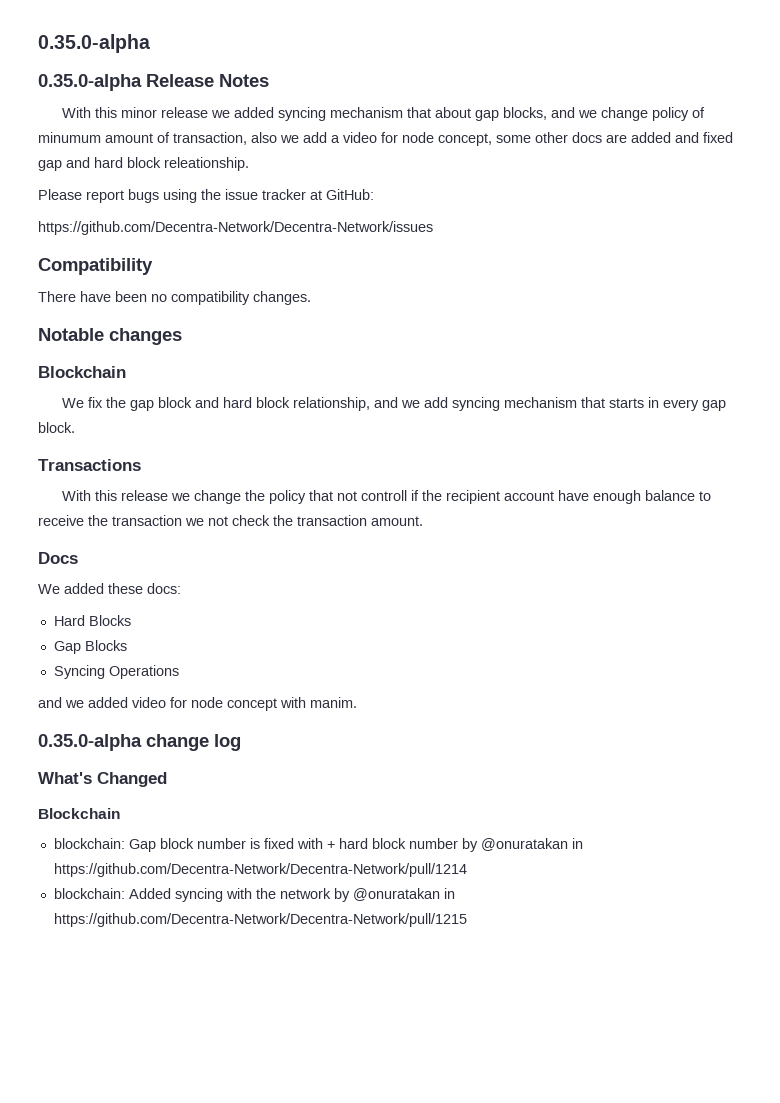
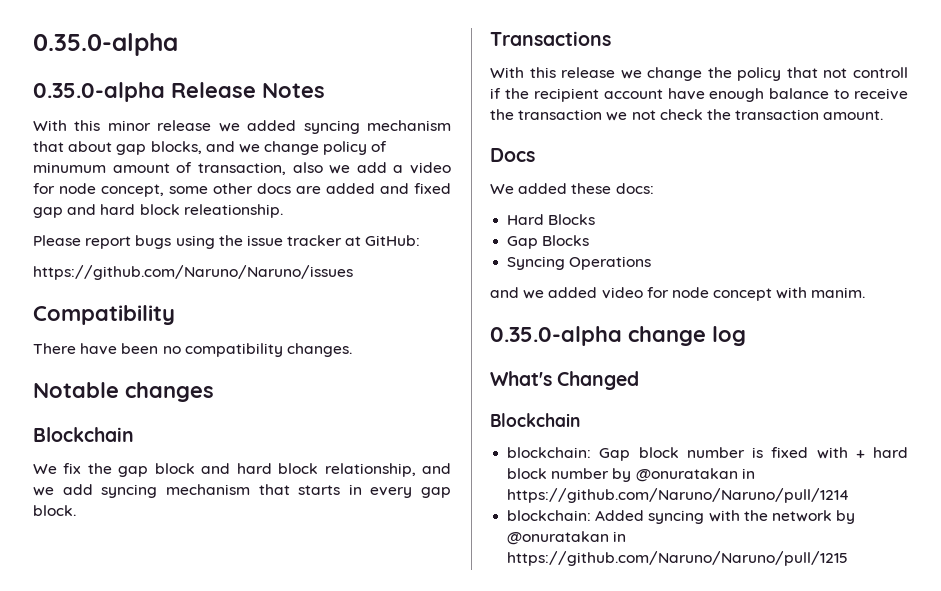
[38,221,433,235] https://github.com/Decentra-Network/Decentra-Network/issues -> [33,265,353,280] https://github.com/Naruno/Naruno/issues
[53,863,467,877] https://github.com/Decentra-Network/Decentra-Network/pull/1214 -> [507,488,850,503] https://github.com/Naruno/Naruno/pull/1214
[53,913,467,927] https://github.com/Decentra-Network/Decentra-Network/pull/1215 -> [507,551,849,566] https://github.com/Naruno/Naruno/pull/1215

